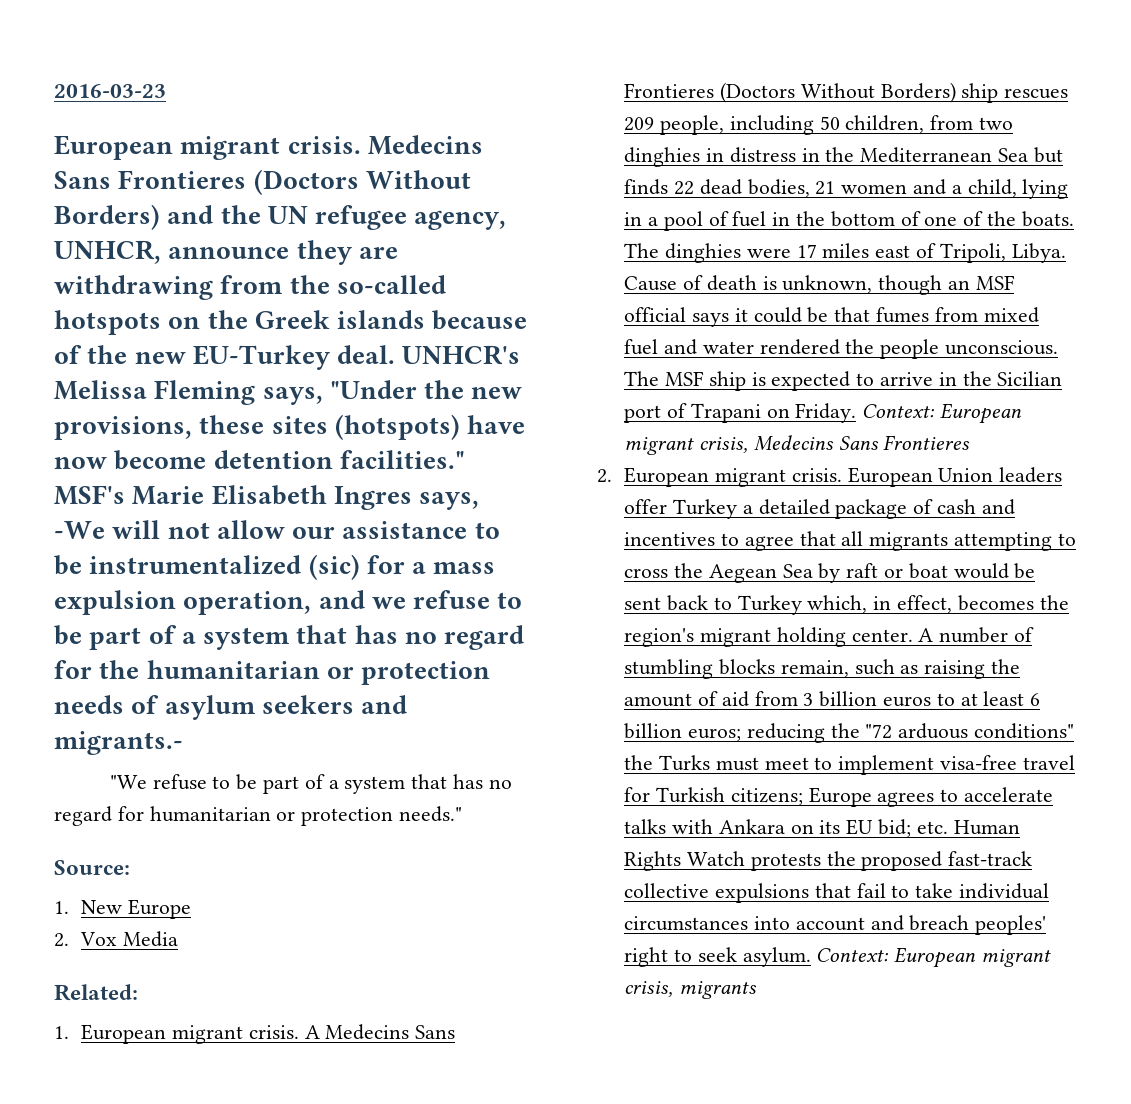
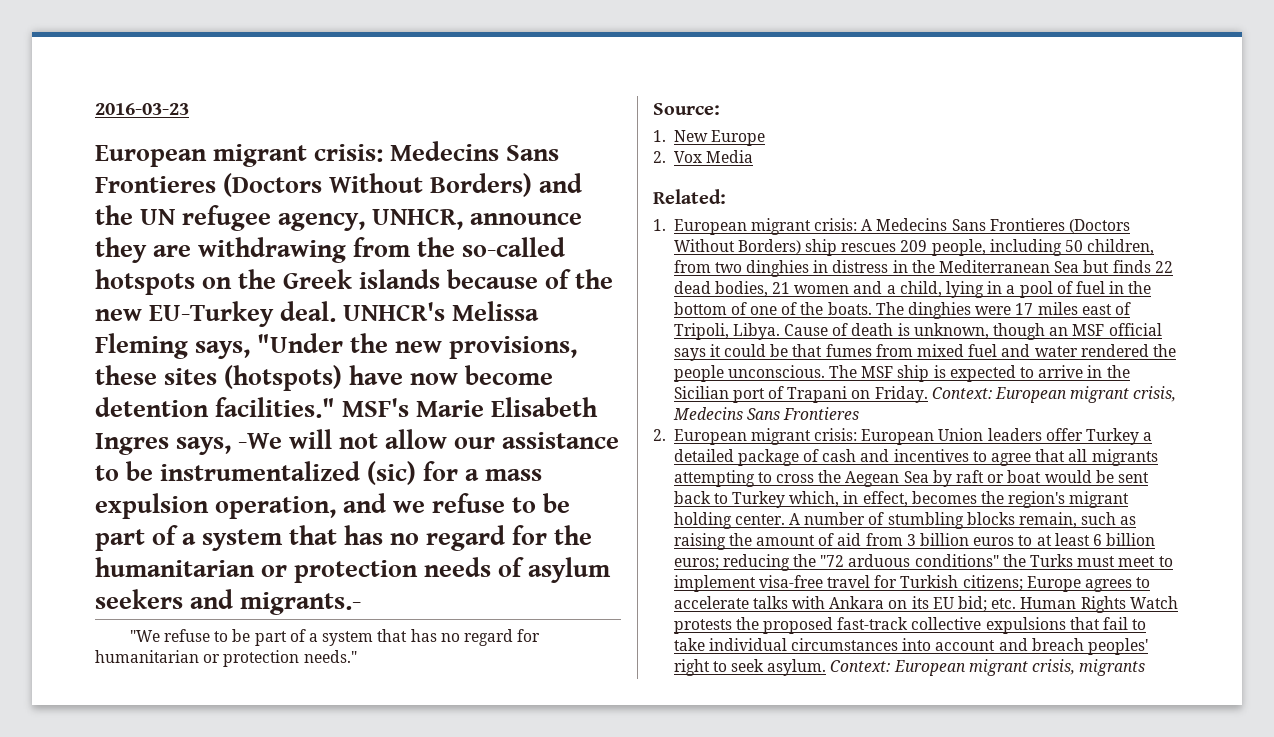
[287,136,361,154] crisis. -> [314,144,383,162] crisis:
[248,1025,299,1039] crisis. -> [814,218,858,231] crisis:
[791,468,842,482] crisis. -> [814,428,858,441] crisis:

